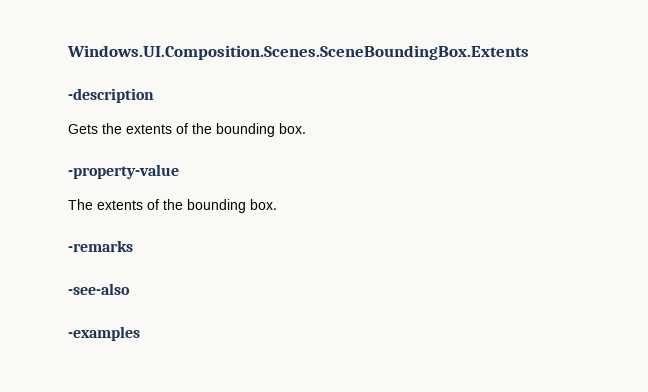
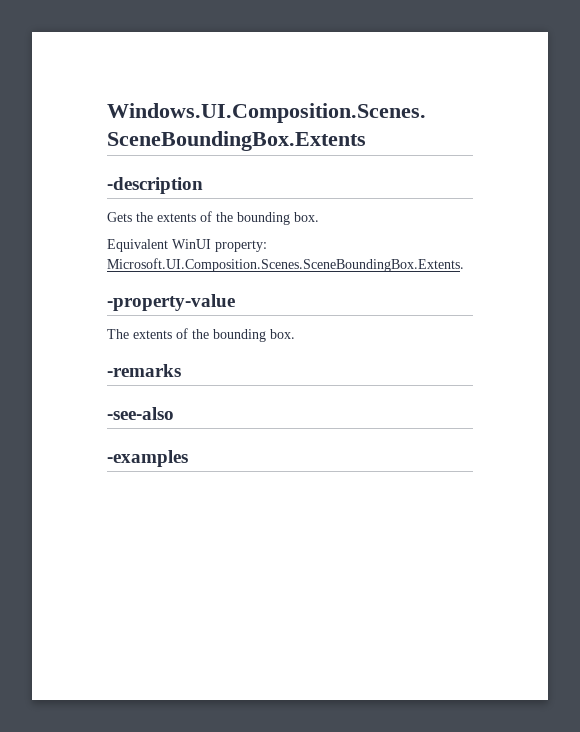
(306, 128) none -> [107,239,267,252] [107,258,464,272] // Equivalent WinUI property: Microsoft.UI.Composition.Scenes.SceneBoundingBox.Extents.

